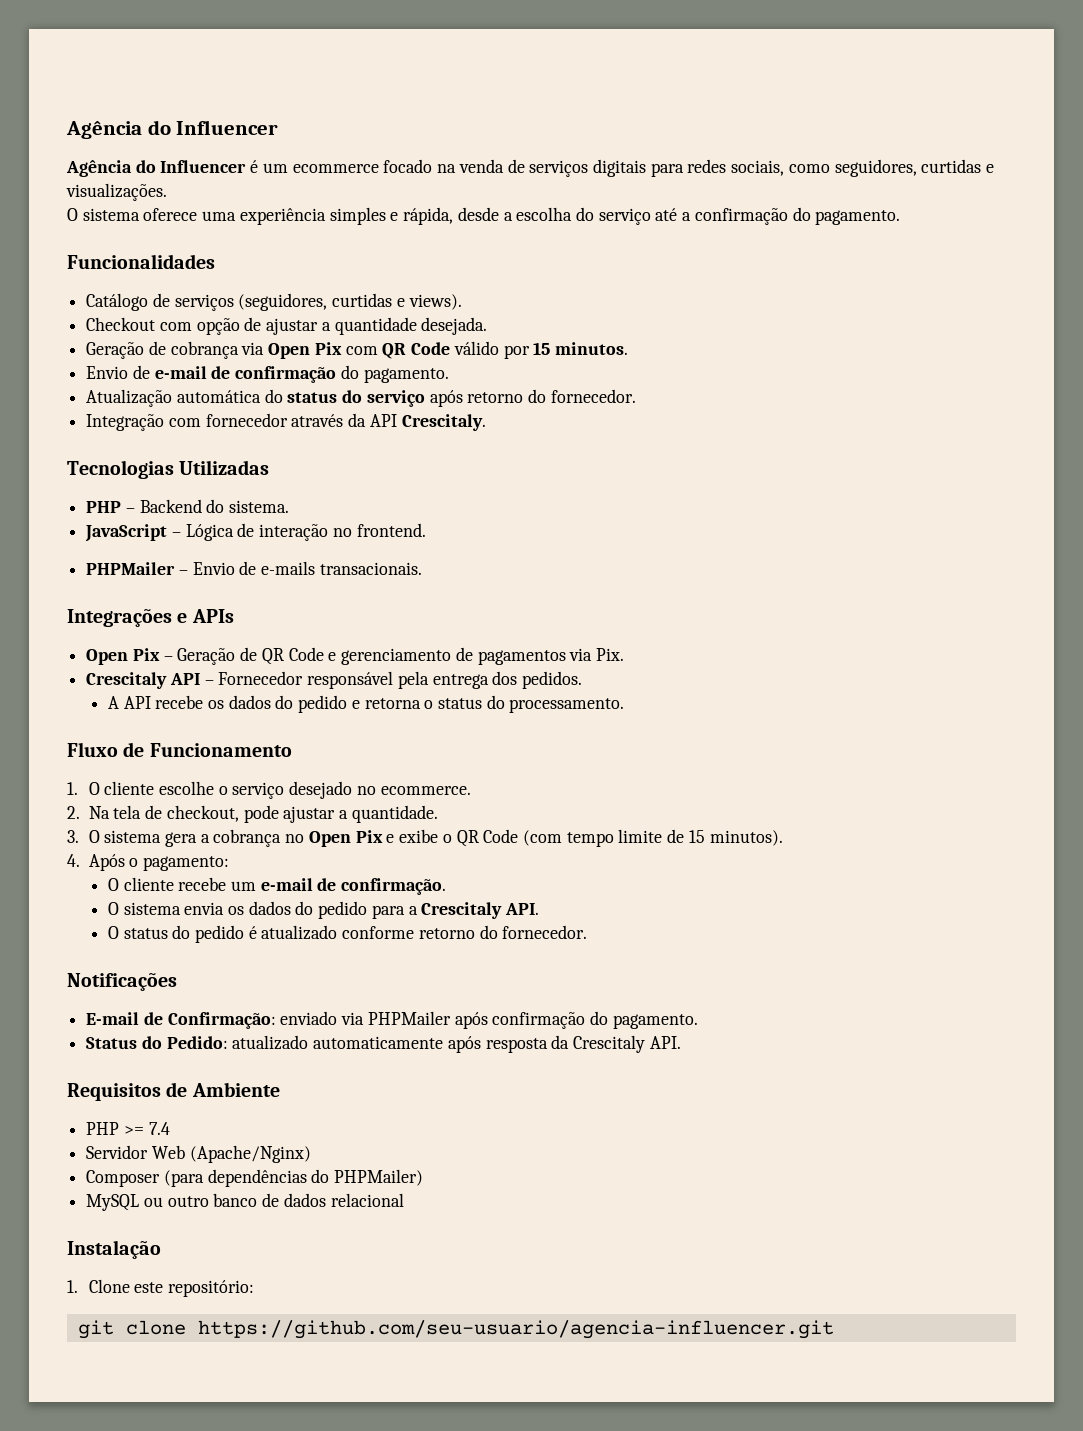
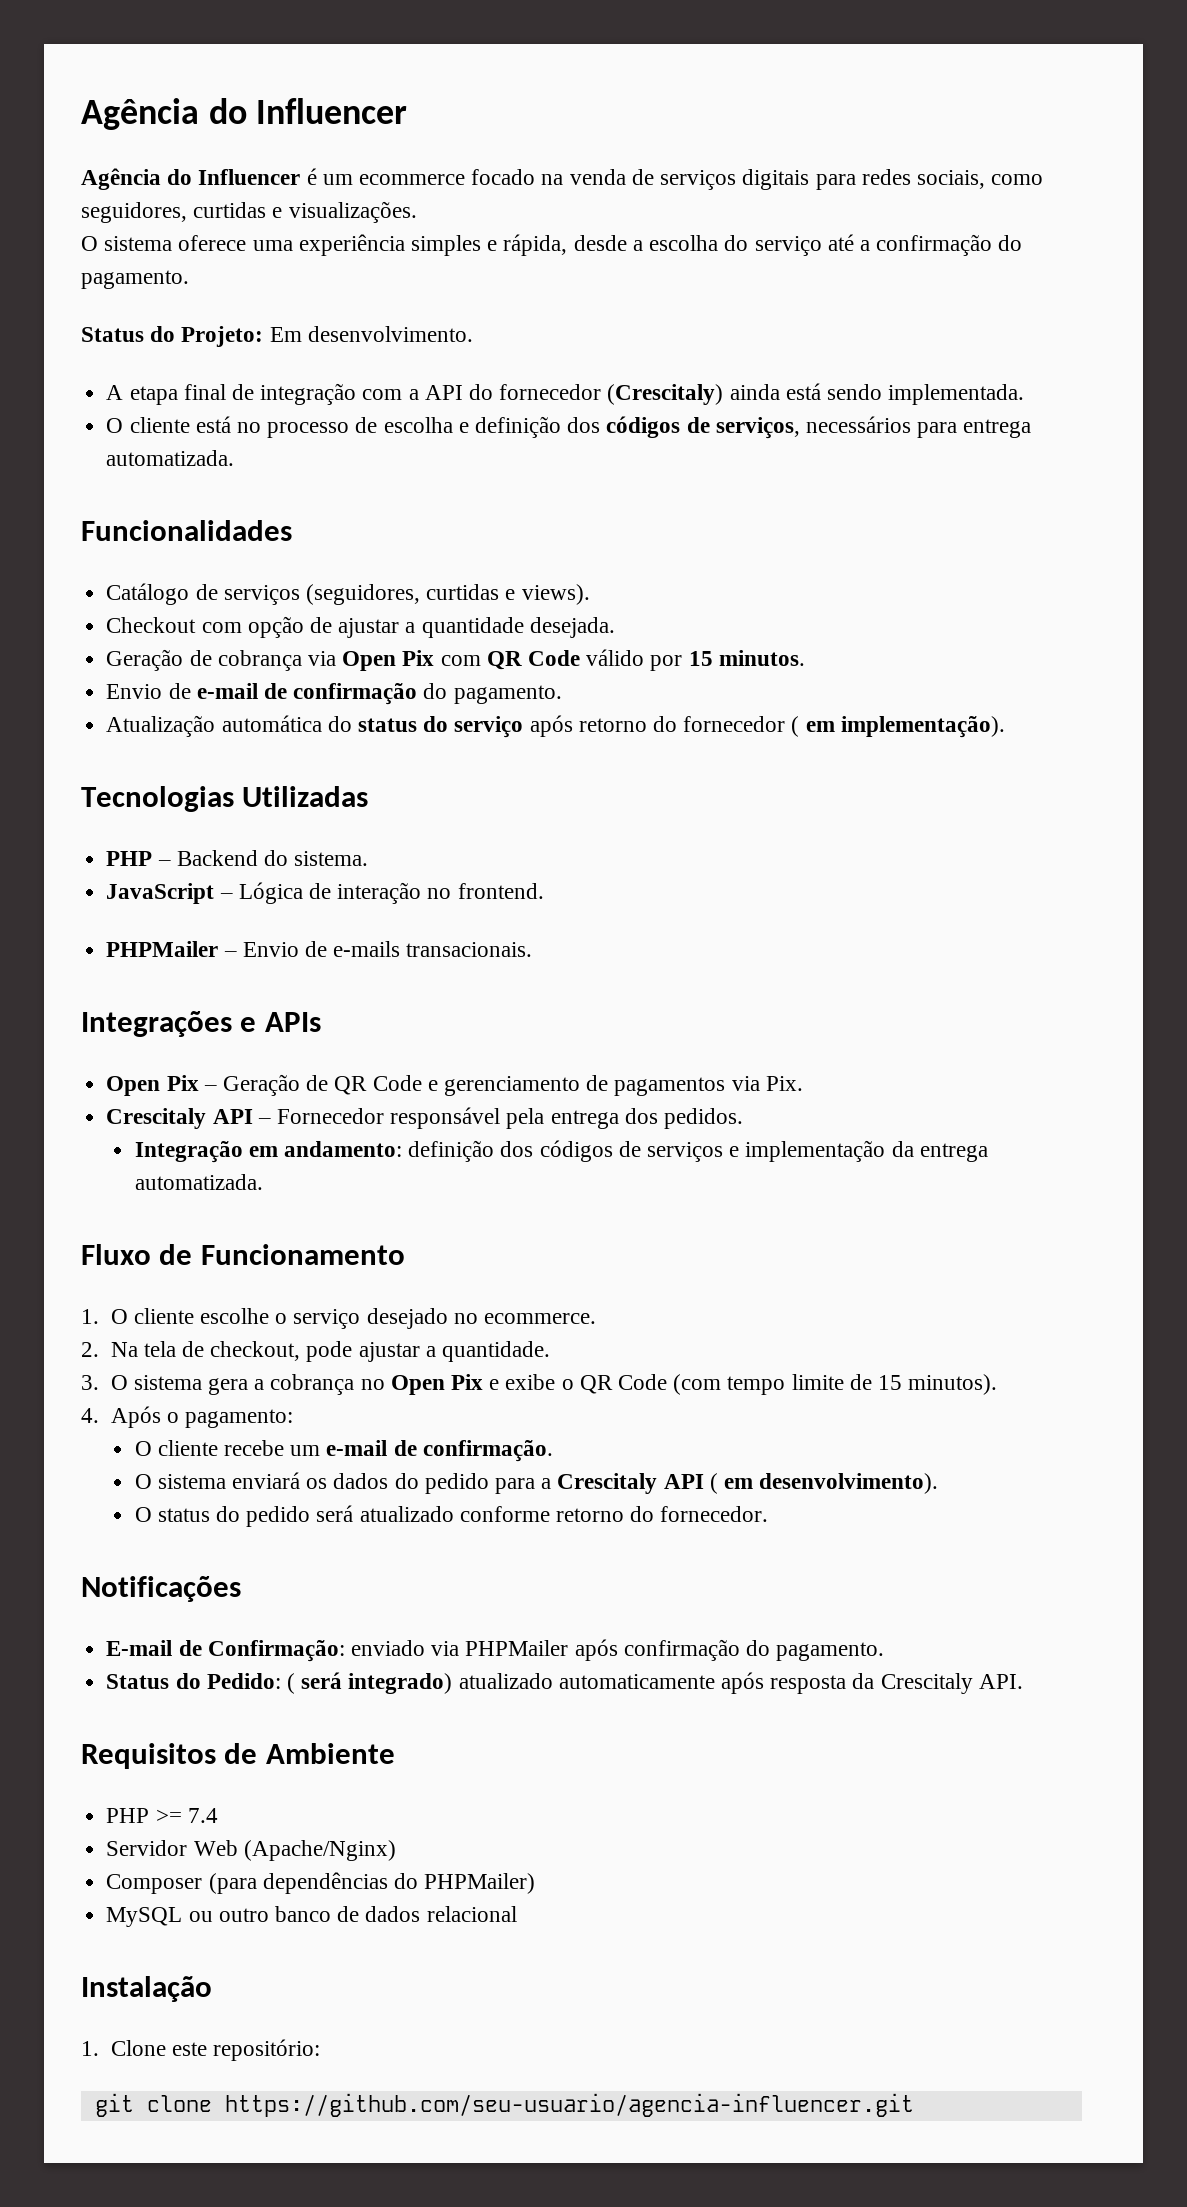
(901, 217) none -> [81,326,473,347] [106,383,1025,405] [106,416,1032,439] [106,450,235,466] // Status do Projeto: Em desenvolvimento. // A etapa final de integração com a API do fornecedor (Crescitaly) ainda está sendo implementada. // O cliente está no processo de escolha e definição dos códigos de serviços, necessários para entrega automatizada.
[550,389,636,403] [86,413,486,431] fornecedor. // Integração com fornecedor através da API Crescitaly. -> [683,716,1005,738] fornecedor ( em implementação).
[107,695,625,713] A API recebe os dados do pedido e retorna o status do processamento. -> [134,1140,988,1163] [134,1174,263,1190] Integração em andamento: definição dos códigos de serviços e implementação da entrega automatizada.
[184,902,225,915] envia -> [231,1472,300,1489] enviará
[505,903,540,915] API. -> [663,1473,939,1494] API ( em desenvolvimento).
[248,926,257,939] é -> [316,1505,354,1522] será
(228, 1042) none -> [286,1672,453,1694] ( será integrado)

